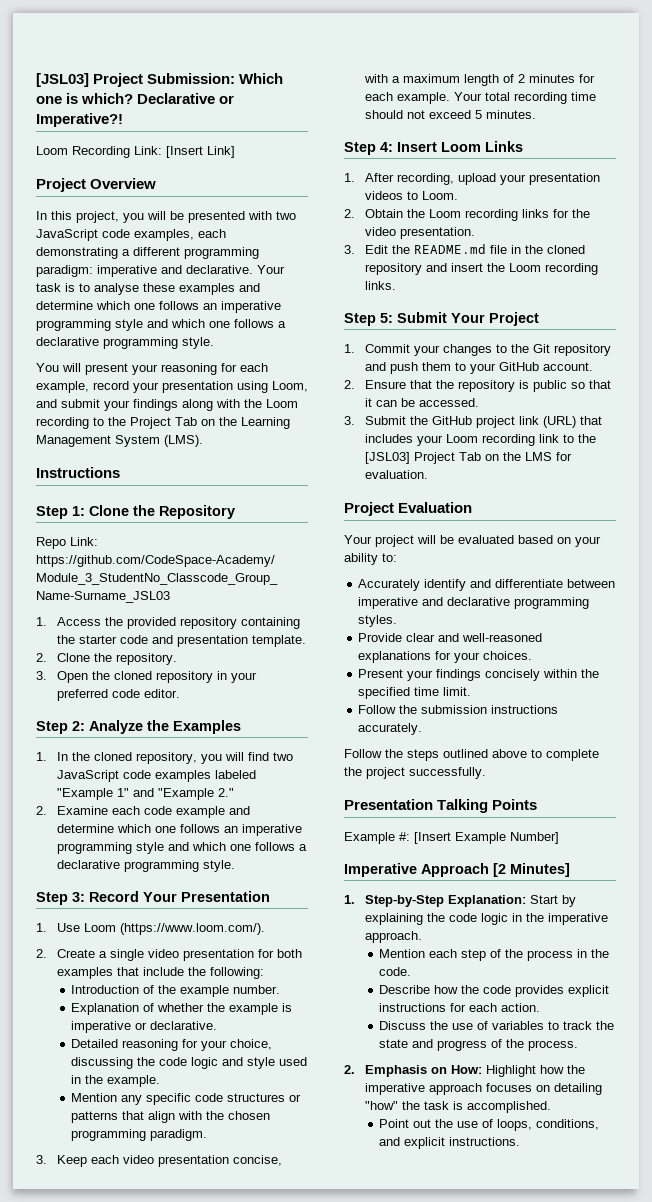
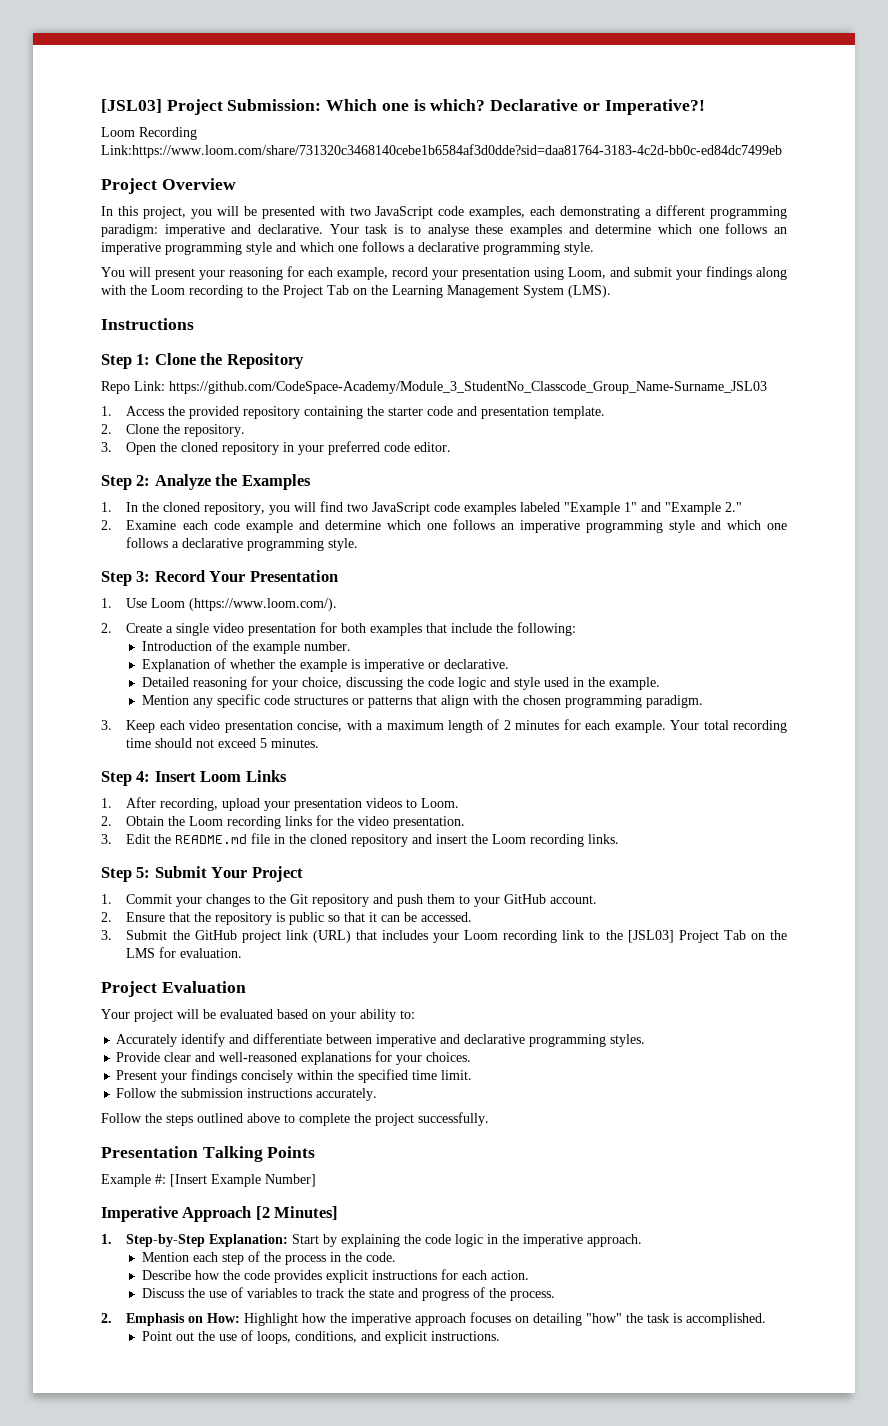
[134,146,235,158] Link: [Insert Link] -> [101,144,782,158] Link:https://www.loom.com/share/731320c3468140cebe1b6584af3d0dde?sid=daa81764-3183-4c2d-bb0c-ed84dc7499eb

